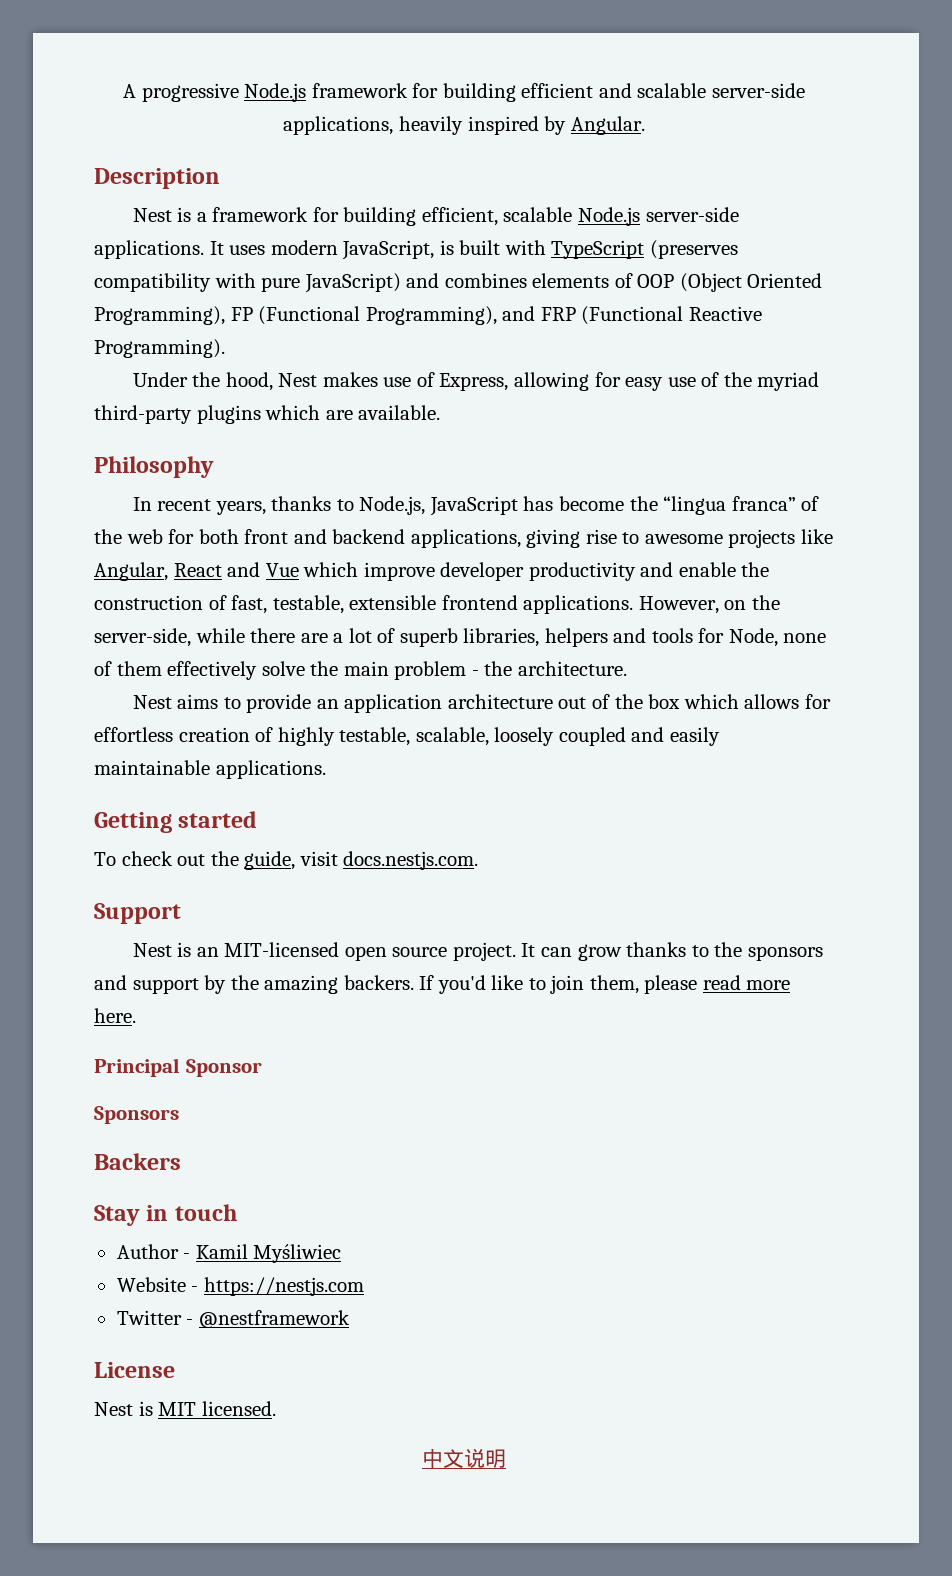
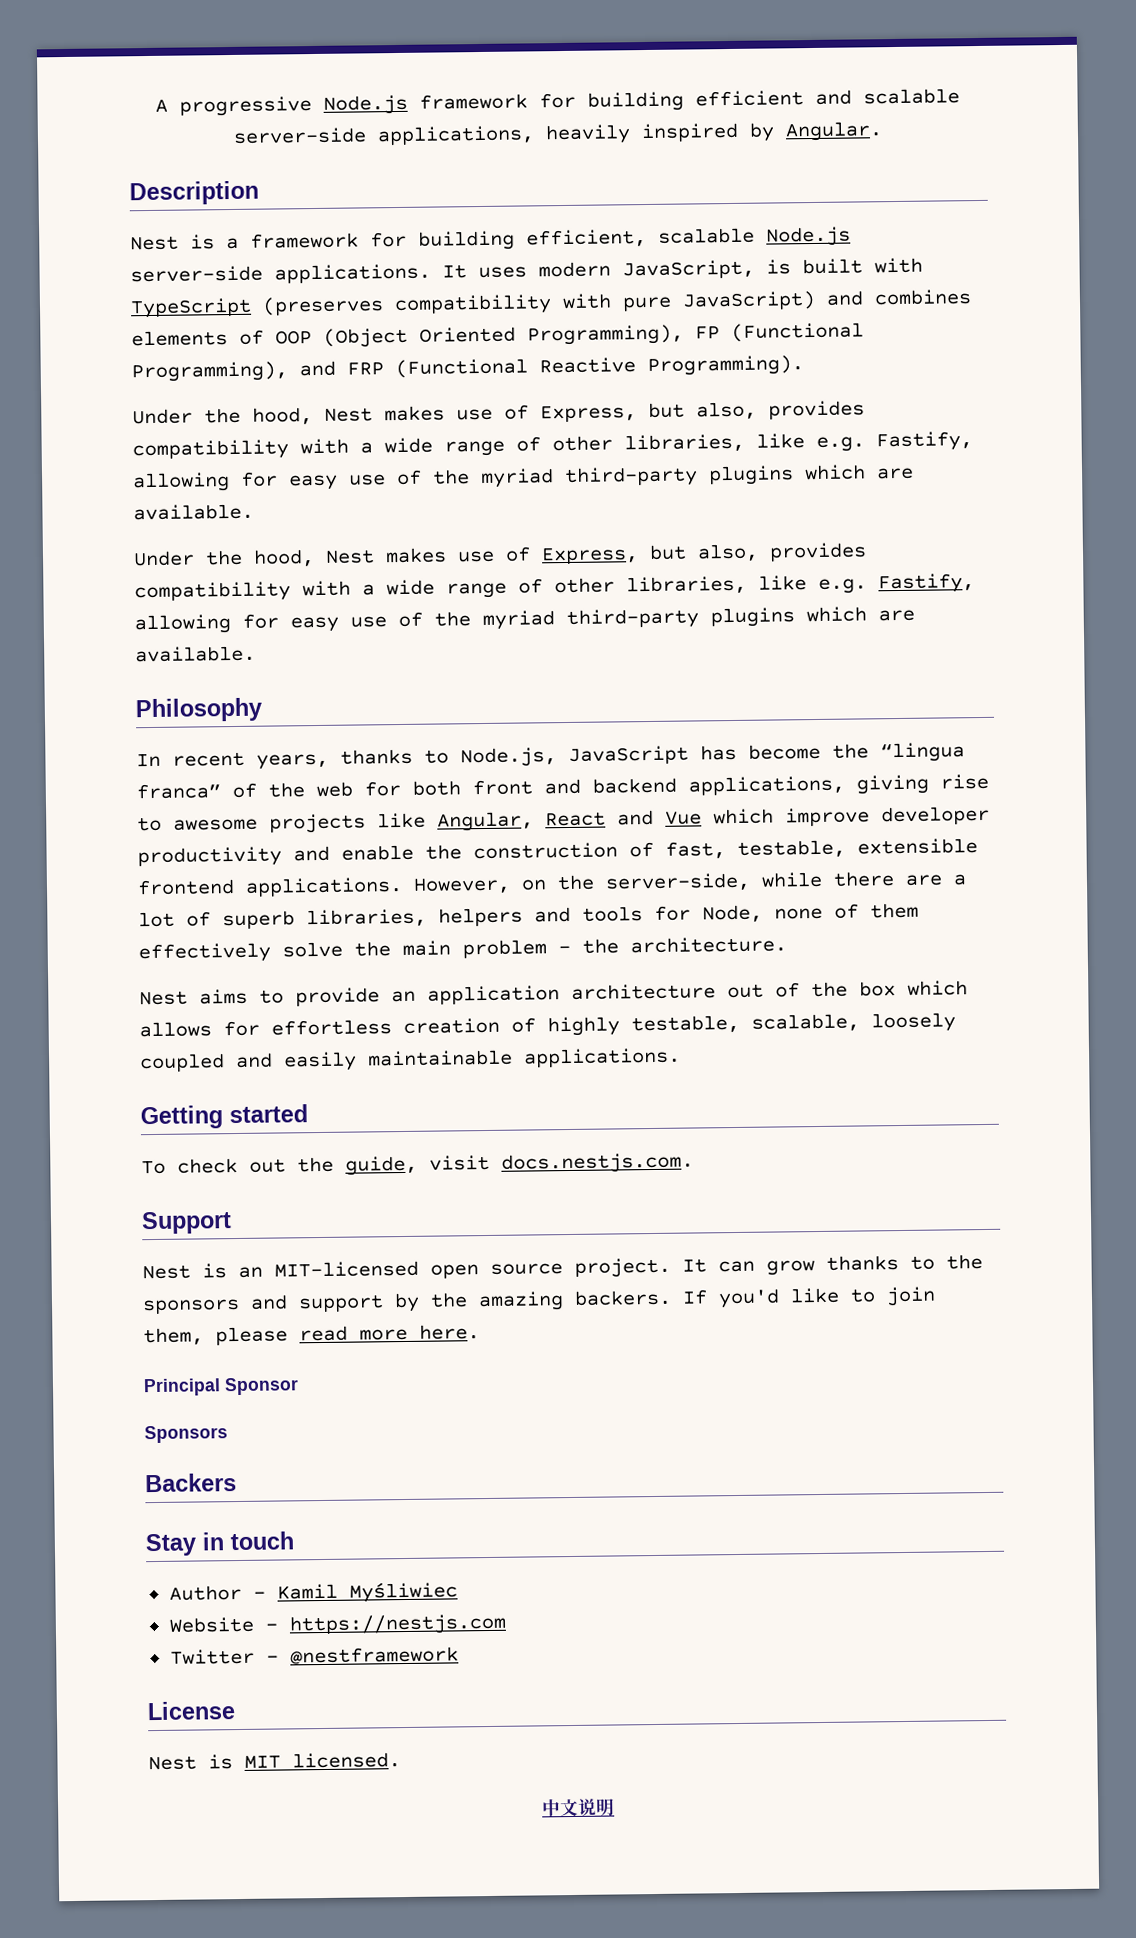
(509, 382) none -> [648,400,865,420] [132,431,973,461] [132,464,914,493] [133,503,254,521] [133,542,867,567] [134,573,975,603] but also, provides compatibility with a wide range of other libraries, like e.g. Fastify, allowing for easy use of the myriad third-party plugins which are available. // Under the hood, Nest makes use of Express, but also, provides compatibility with a wide range of other libraries, like e.g. Fastify,

